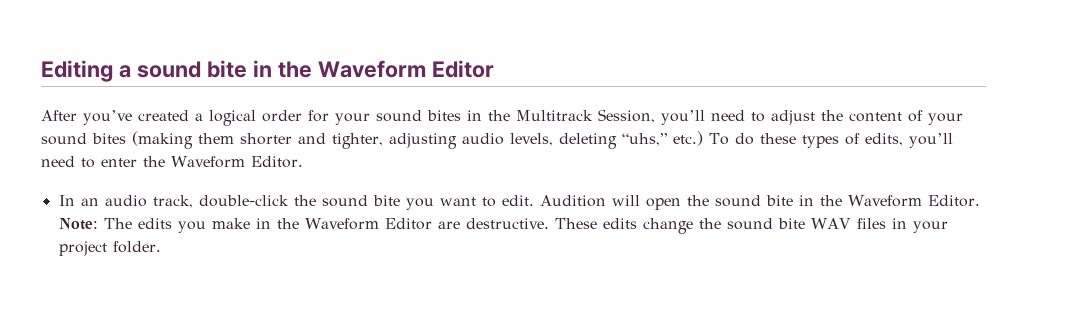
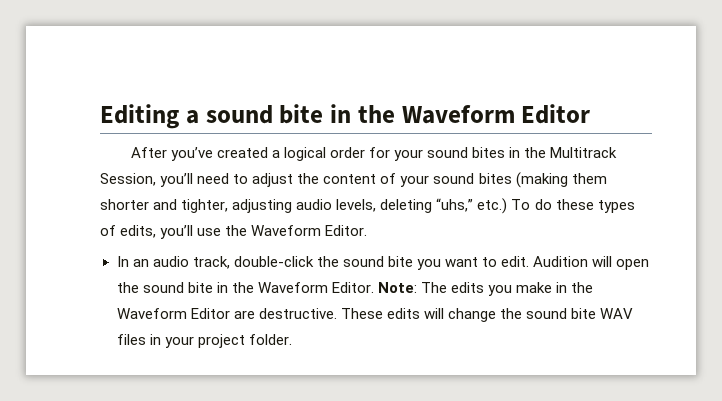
[41,156,137,168] need to enter -> [197,228,222,236] use
(637, 223) none -> [423,308,444,319] will

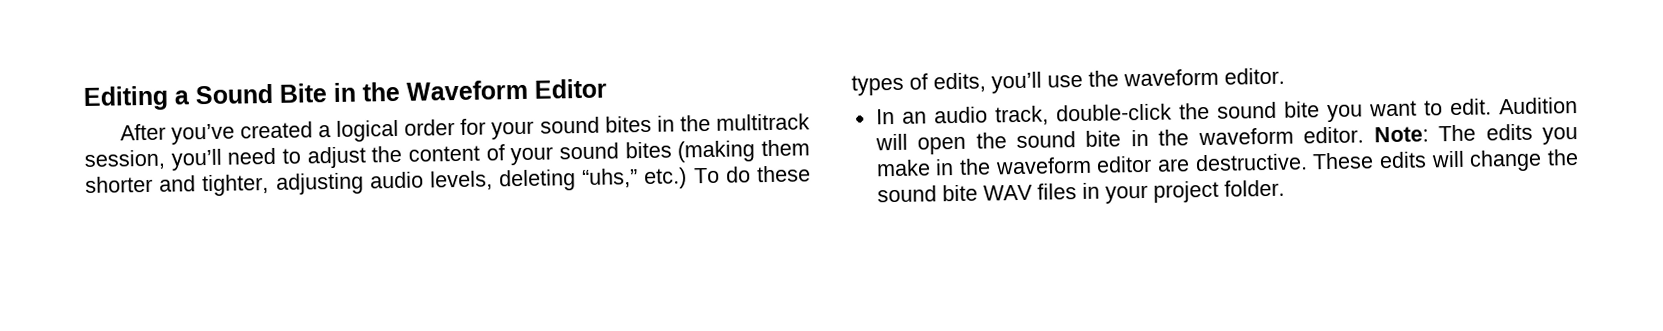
[205,104,324,124] sound bite -> [195,83,327,105] Sound Bite
[550,147,618,158] [100,173,156,186] Multitrack Session, -> [716,113,811,131] [84,149,165,170] multitrack session,
[251,225,368,236] Waveform Editor. -> [1123,67,1285,87] waveform editor.
[257,282,374,293] Waveform Editor. -> [1197,126,1365,146] waveform editor.
[116,308,230,319] Waveform Editor -> [994,155,1153,175] waveform editor

